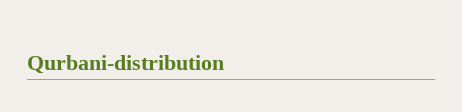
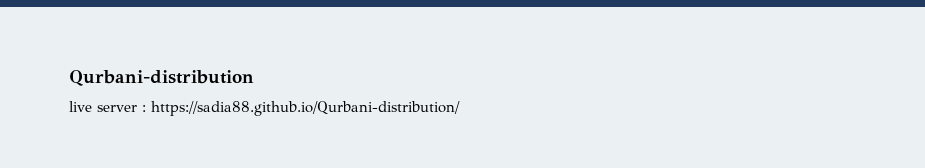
(224, 64) none -> [69,101,460,116] // live server : https://sadia88.github.io/Qurbani-distribution/

